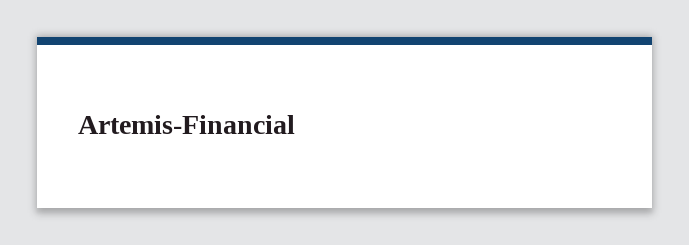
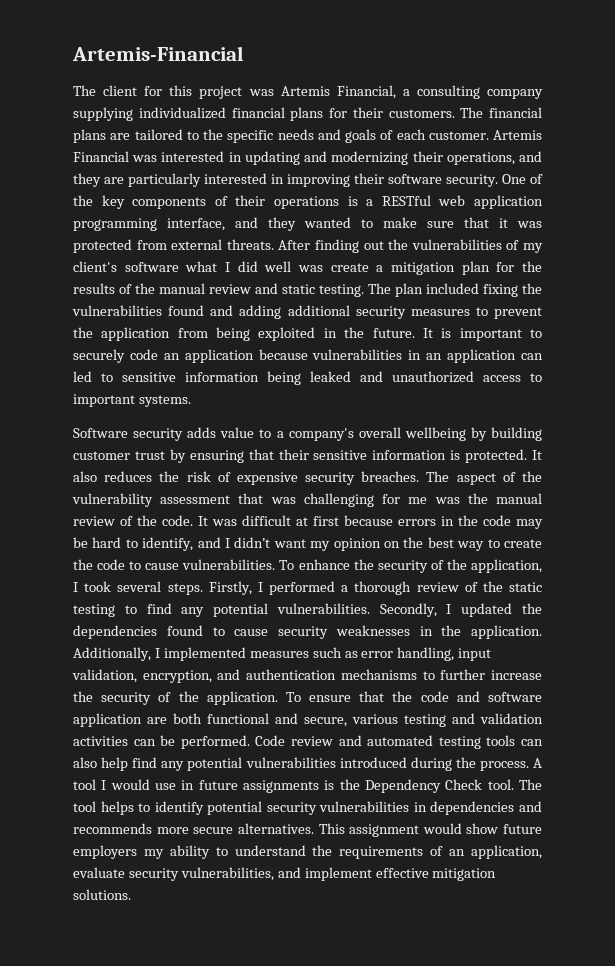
(295, 124) none -> [73,85,544,99] [73,107,542,121] [73,129,542,143] [73,151,542,165] [73,173,543,187] [73,195,544,209] [73,217,542,231] [73,239,544,253] [73,261,542,275] [73,283,542,297] [72,305,542,319] [73,327,543,341] [73,349,544,363] [73,371,542,385] [73,394,191,407] [73,427,542,441] [73,449,542,463] [73,471,542,485] [72,493,542,507] [73,515,543,529] [73,537,542,551] [73,559,542,573] [73,581,543,595] [73,603,542,617] [73,625,542,639] [73,647,492,661] [72,669,542,683] [73,691,542,705] [73,713,543,727] [73,735,544,749] [73,757,543,771] [73,779,542,793] [73,801,542,815] [73,823,542,837] [73,845,543,859] [73,867,497,881] [73,889,131,900] // The client for this project was Artemis Financial, a consulting company supplying individualized financial plans for their customers. The financial plans are tailored to the specific needs and goals of each customer. Artemis Financial was interested in updating and modernizing their operations, and they are particularly interested in improving their software security. One of the key components of their operations is a RESTful web application programming interface, and they wanted to make sure that it was protected from external threats. After finding out the vulnerabilities of my client's software what I did well was create a mitigation plan for the results of the manual review and static testing. The plan included fixing the vulnerabilities found and adding additional security measures to prevent the application from being exploited in the future. It is important to securely code an application because vulnerabilities in an application can led to sensitive information being leaked and unauthorized access to important systems. // Software security adds value to a company's overall wellbeing by building customer trust by ensuring that their sensitive information is protected. It also reduces the risk of expensive security breaches. The aspect of the vulnerability assessment that was challenging for me was the manual review of the code. It was difficult at first because errors in the code may be hard to identify, and I didn’t want my opinion on the best way to create the code to cause vulnerabilities. To enhance the security of the application, I took several steps. Firstly, I performed a thorough review of the static testing to find any potential vulnerabilities. Secondly, I updated the dependencies found to cause security weaknesses in the application. Additionally, I implemented measures such as error handling, input validation, encryption, and authentication mechanisms to further increase the security of the application. To ensure that the code and software application are both functional and secure, various testing and validation activities can be performed. Code review and automated testing tools can also help find any potential vulnerabilities introduced during the process. A tool I would use in future assignments is the Dependency Check tool. The tool helps to identify potential security vulnerabilities in dependencies and recommends more secure alternatives. This assignment would show future employers my ability to understand the requirements of an application, evaluate security vulnerabilities, and implement effective mitigation solutions.

